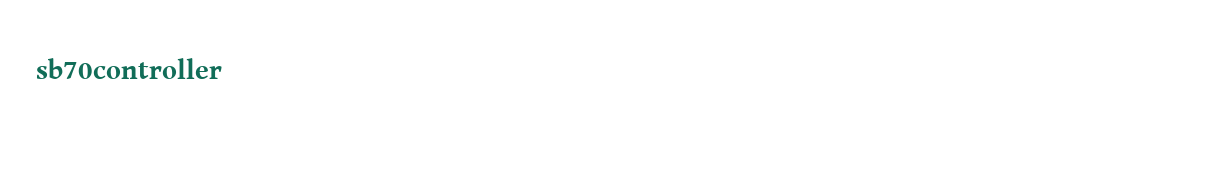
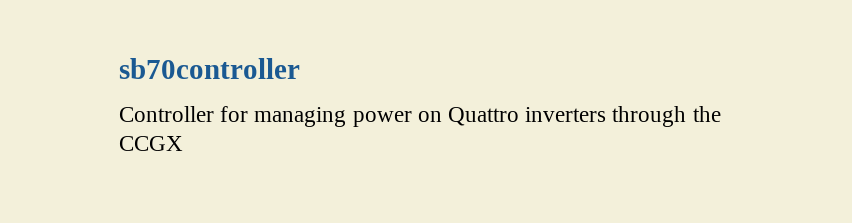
(222, 68) none -> [119,106,721,127] [119,136,183,151] // Controller for managing power on Quattro inverters through the CCGX

